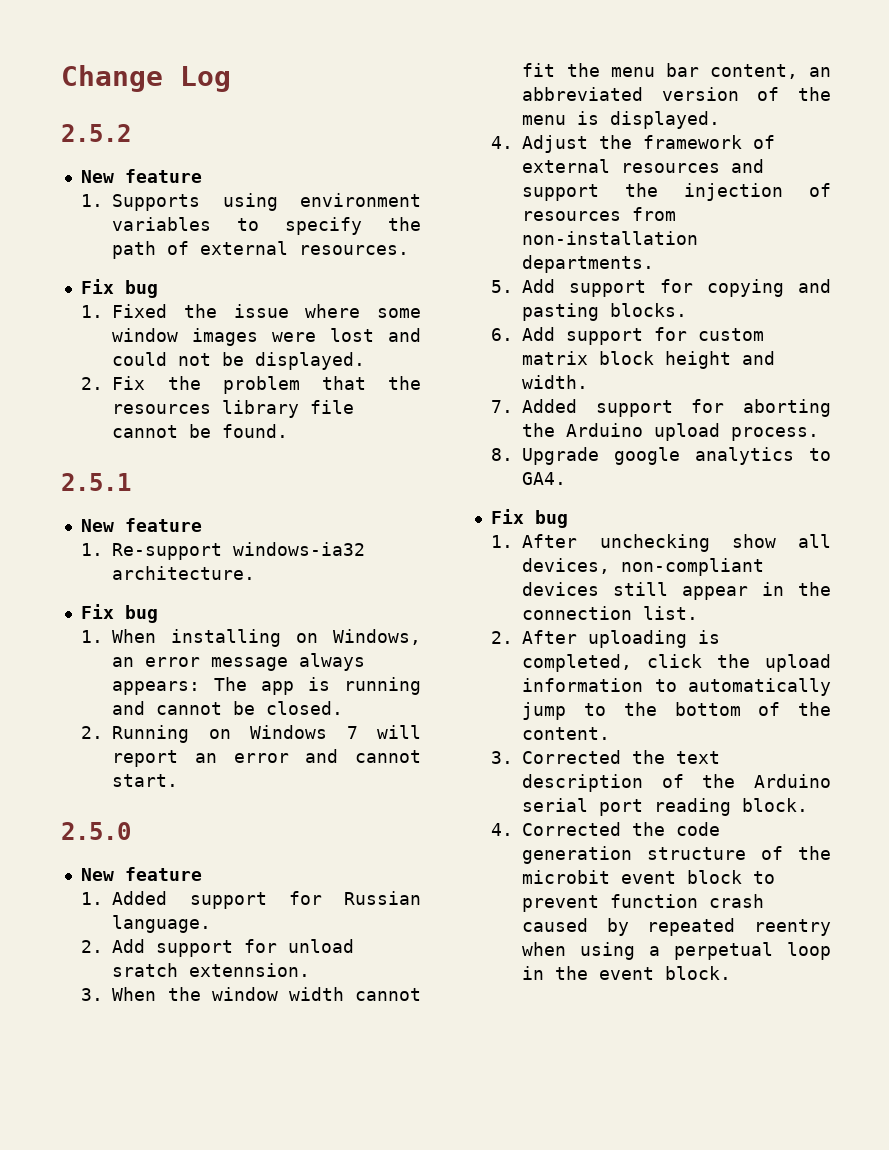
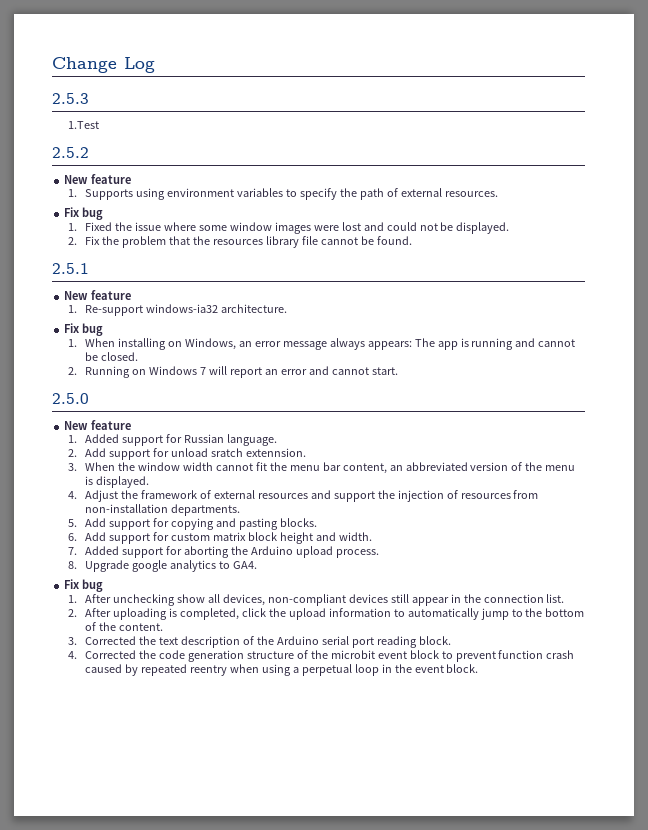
(231, 79) none -> [52,93,89,104] [68,121,100,129] // 2.5.3 // 1.Test

